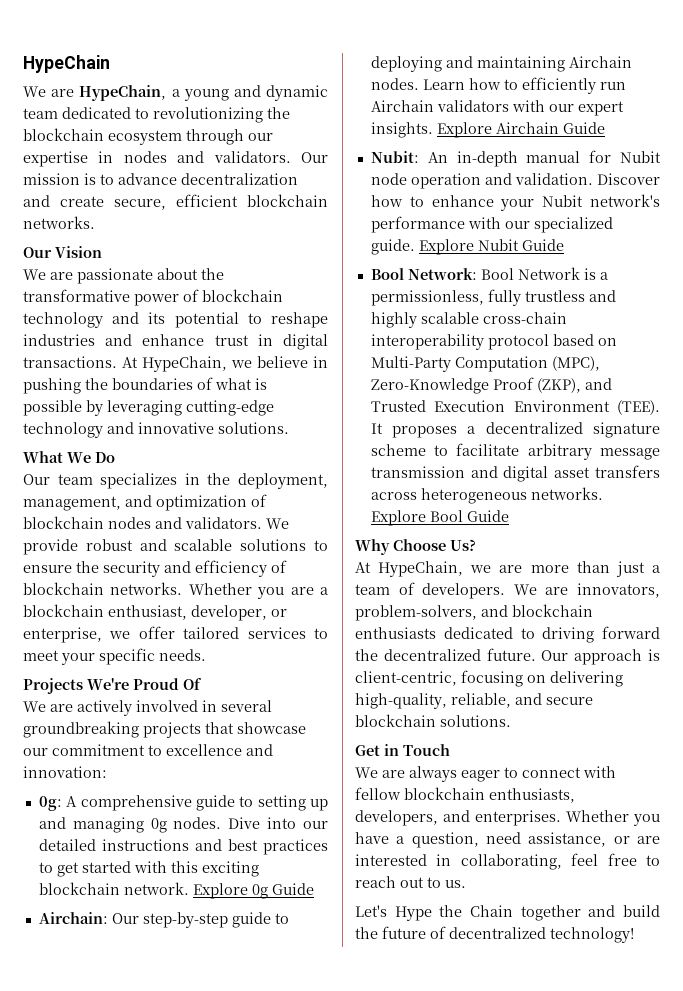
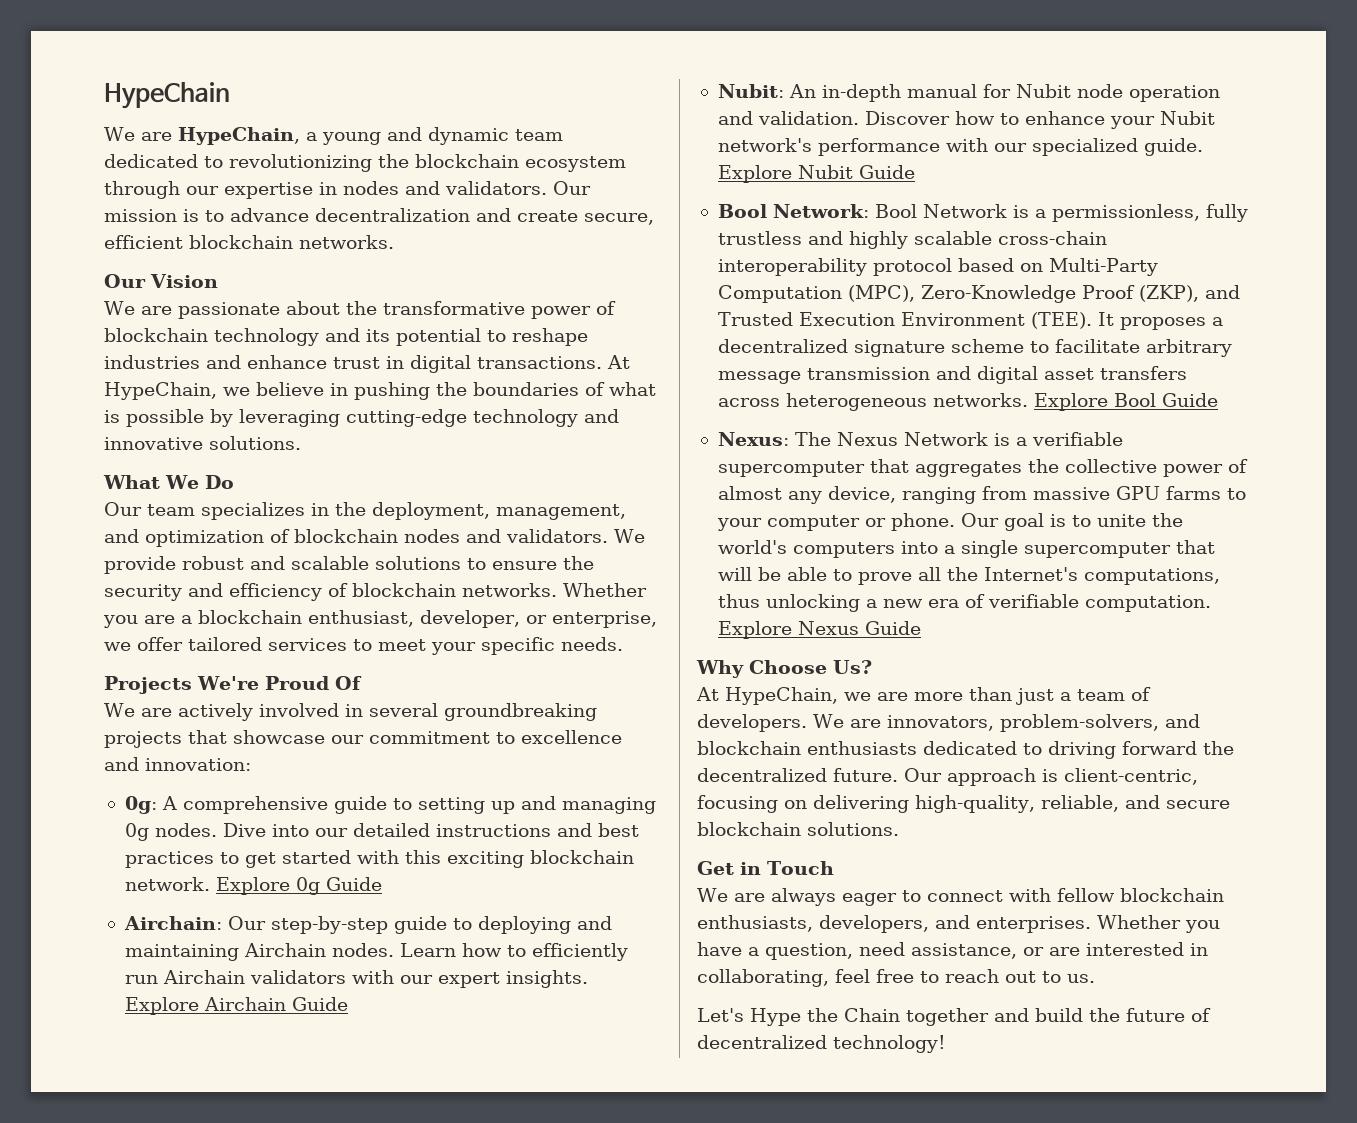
(509, 516) none -> [717,432,1123,446] [717,459,1248,477] [717,486,1246,504] [716,513,1183,531] [717,540,1215,558] [717,567,1220,585] [717,594,1211,612] [717,621,921,639] // Nexus: The Nexus Network is a verifiable supercomputer that aggregates the collective power of almost any device, ranging from massive GPU farms to your computer or phone. Our goal is to unite the world's computers into a single supercomputer that will be able to prove all the Internet's computations, thus unlocking a new era of verifiable computation. Explore Nexus Guide

